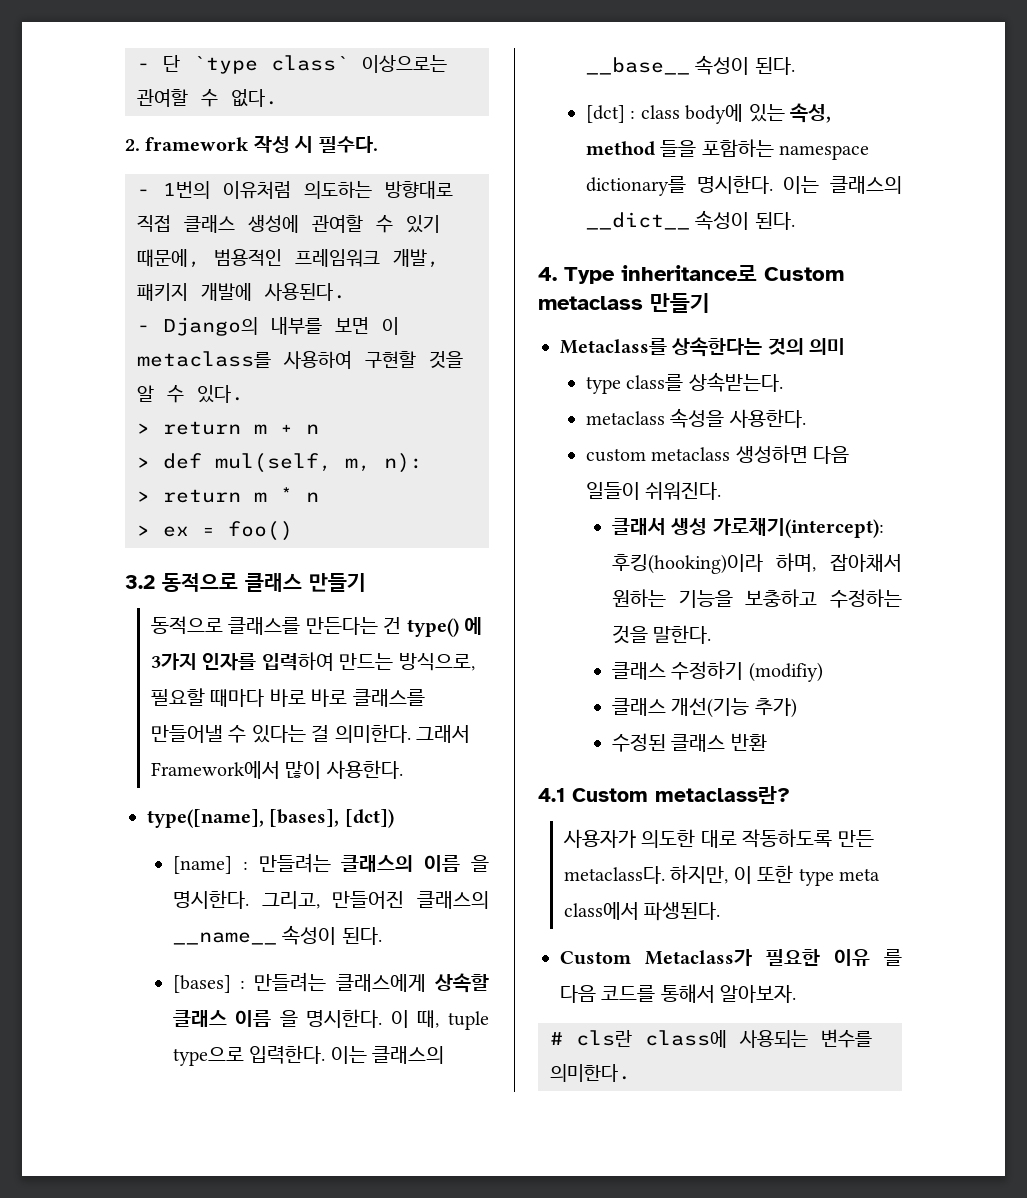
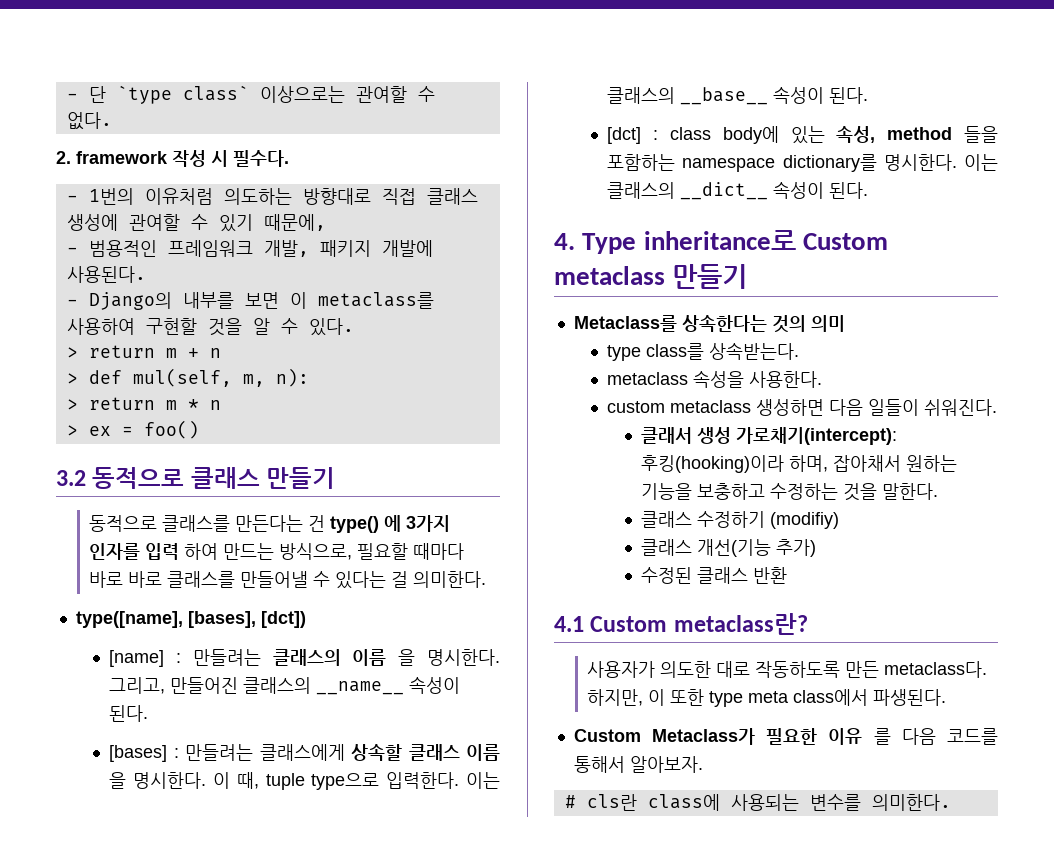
(201, 258) none -> [66,247,78,254] // -
[261,652,334,671] 입력하여 -> [145,543,219,560] 입력 하여
[415,725,470,743] [150,760,403,779] 그래서 Framework에서 많이 사용한다. -> (487, 579) none

